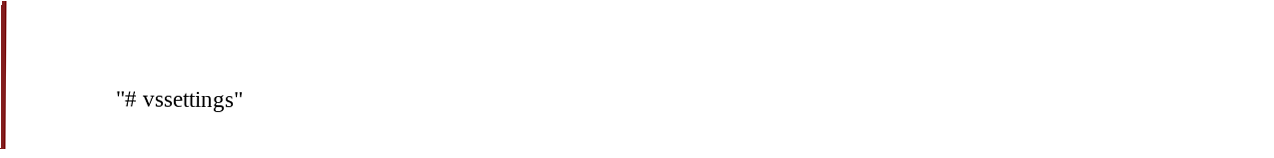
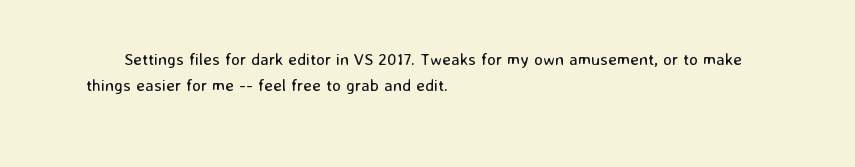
[115,91,244,113] "# vssettings" -> [123,53,742,68] [86,79,448,94] Settings files for dark editor in VS 2017. Tweaks for my own amusement, or to make things easier for me -- feel free to grab and edit.

